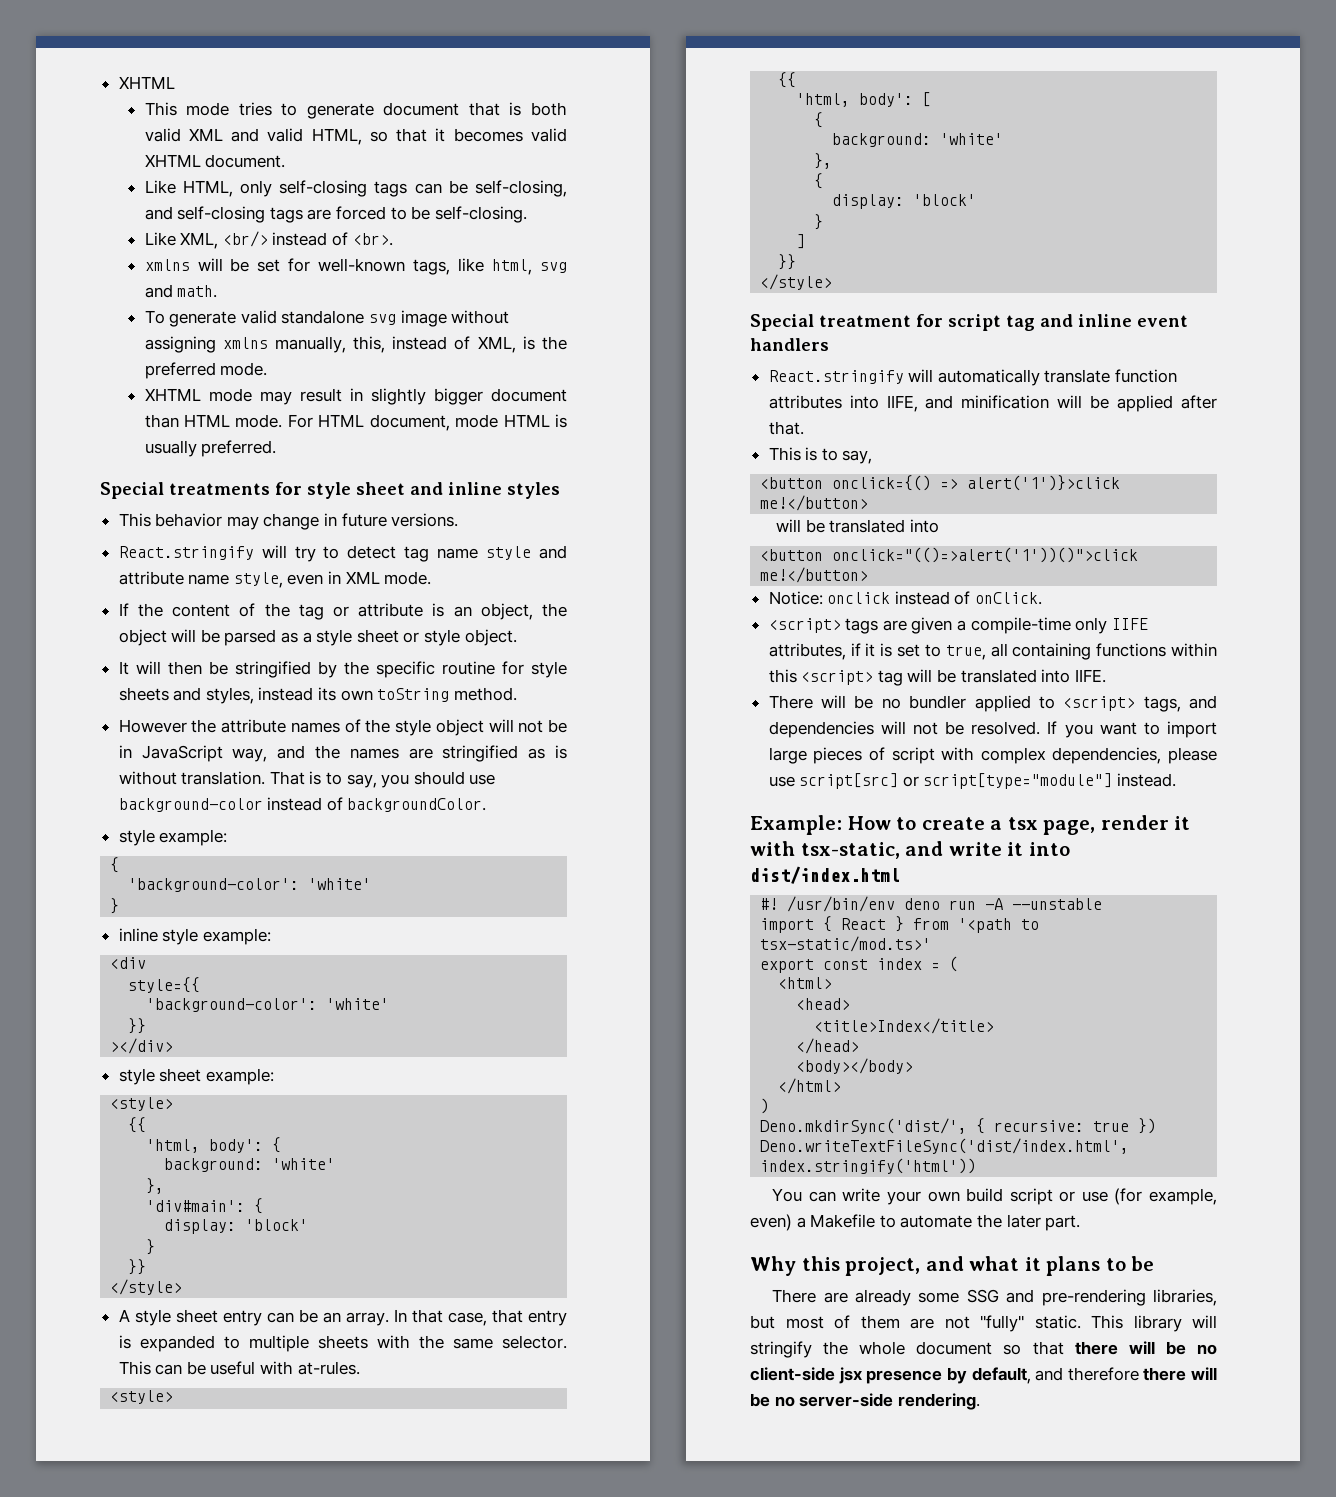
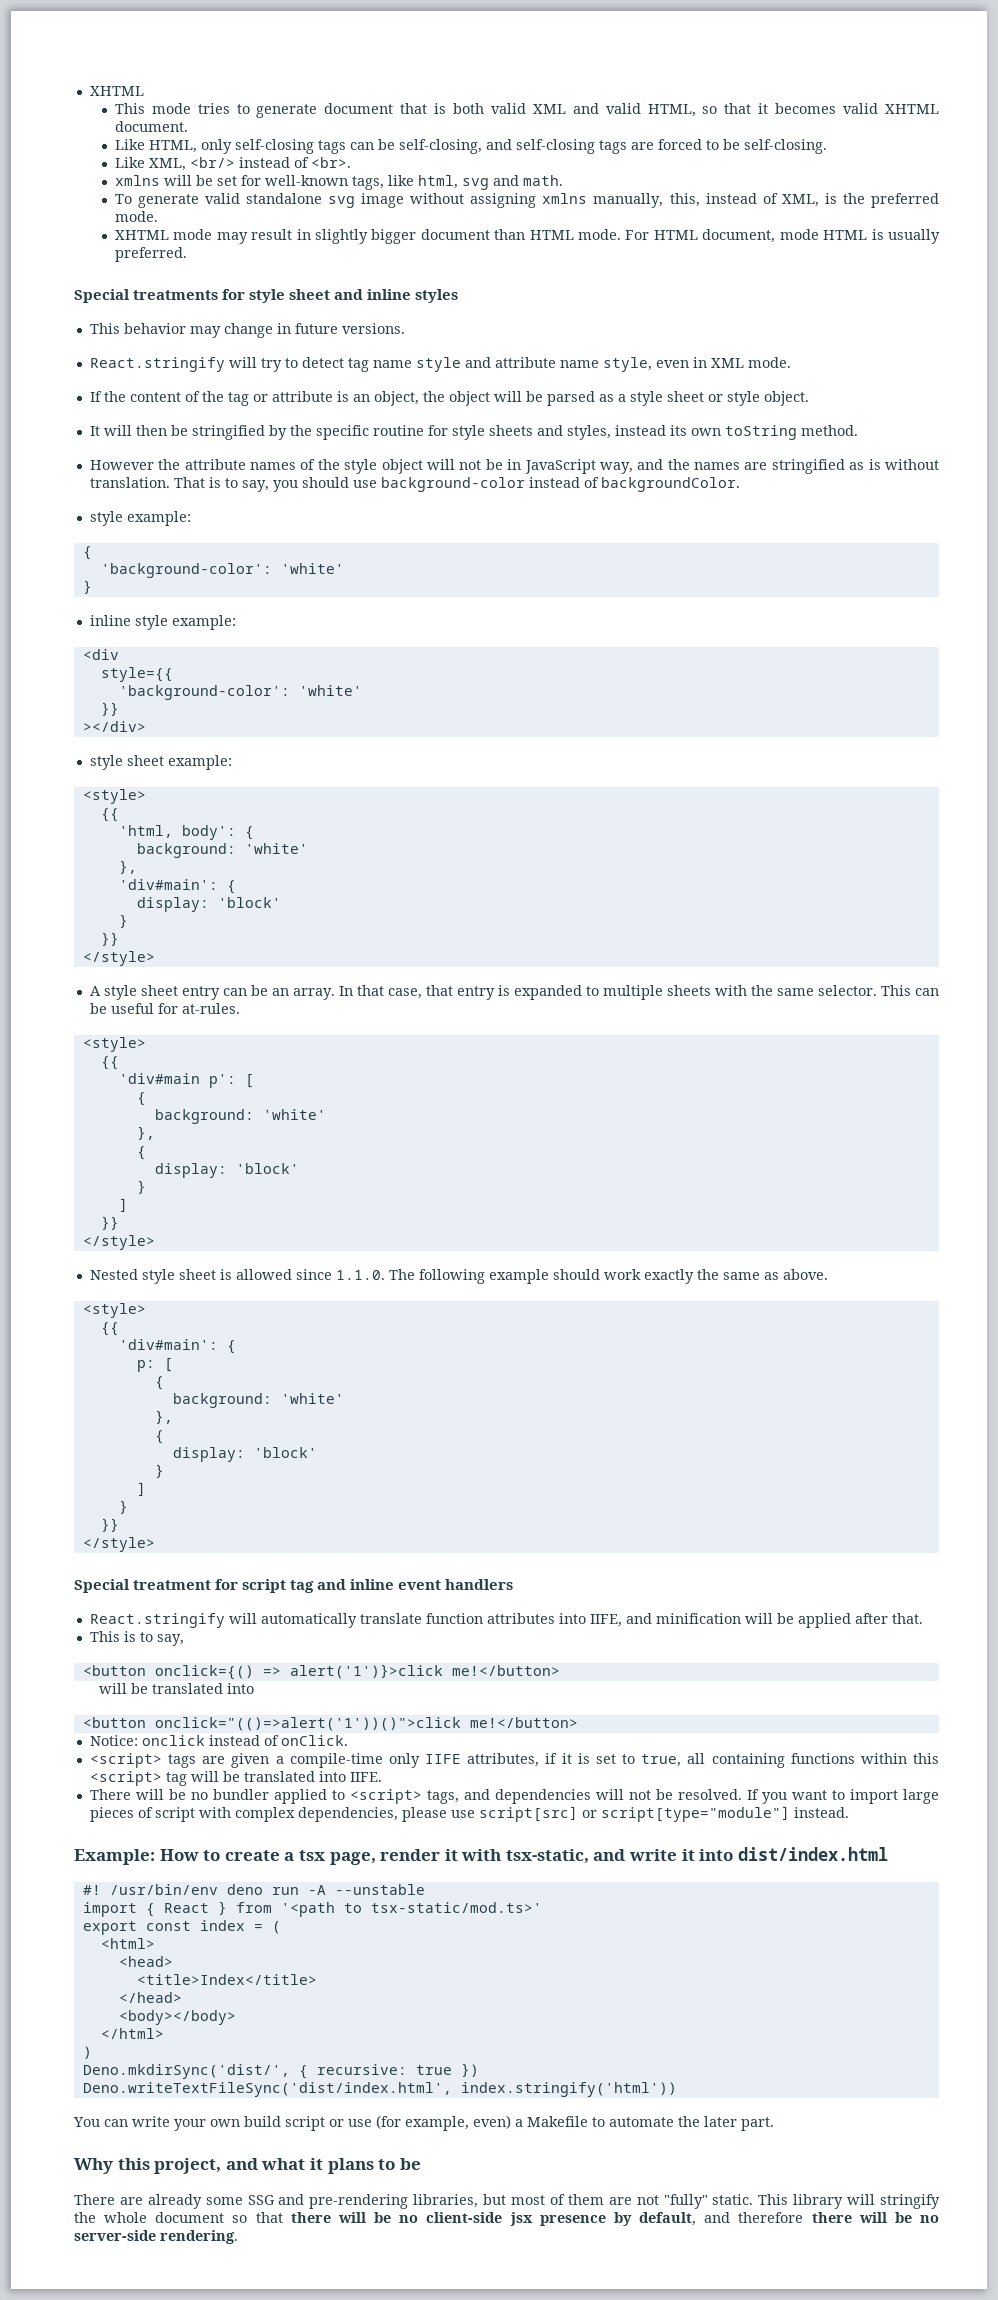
[260,1361,294,1375] with -> [157,1003,178,1014] for
[796,93,914,107] 'html, body': -> [118,1073,236,1088] 'div#main p':
(833, 282) none -> [89,1269,828,1284] [82,1303,146,1318] [100,1322,119,1336] [118,1339,236,1354] [136,1358,173,1372] [154,1376,164,1390] [172,1393,344,1408] [154,1410,173,1424] [154,1430,164,1444] [172,1447,317,1462] [154,1464,164,1478] [136,1482,146,1496] [118,1500,128,1514] [100,1518,119,1532] [82,1537,155,1552] // Nested style sheet is allowed since 1.1.0. The following example should work exactly the same as above. // <style> // {{ // 'div#main': { // p: [ // { // background: 'white' // }, // { // display: 'block' // } // ] // } // }} // </style>

